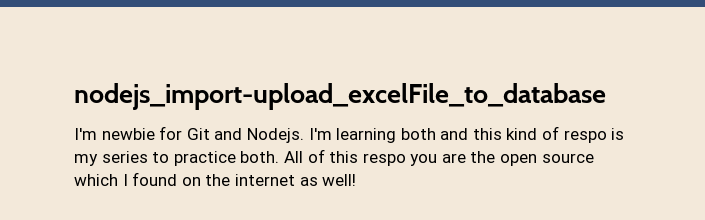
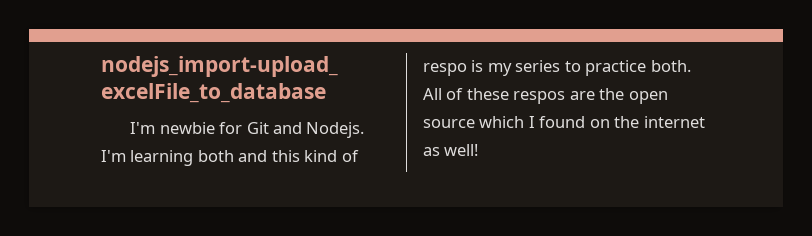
[329,151,438,166] this respo you -> [466,88,566,104] these respos

